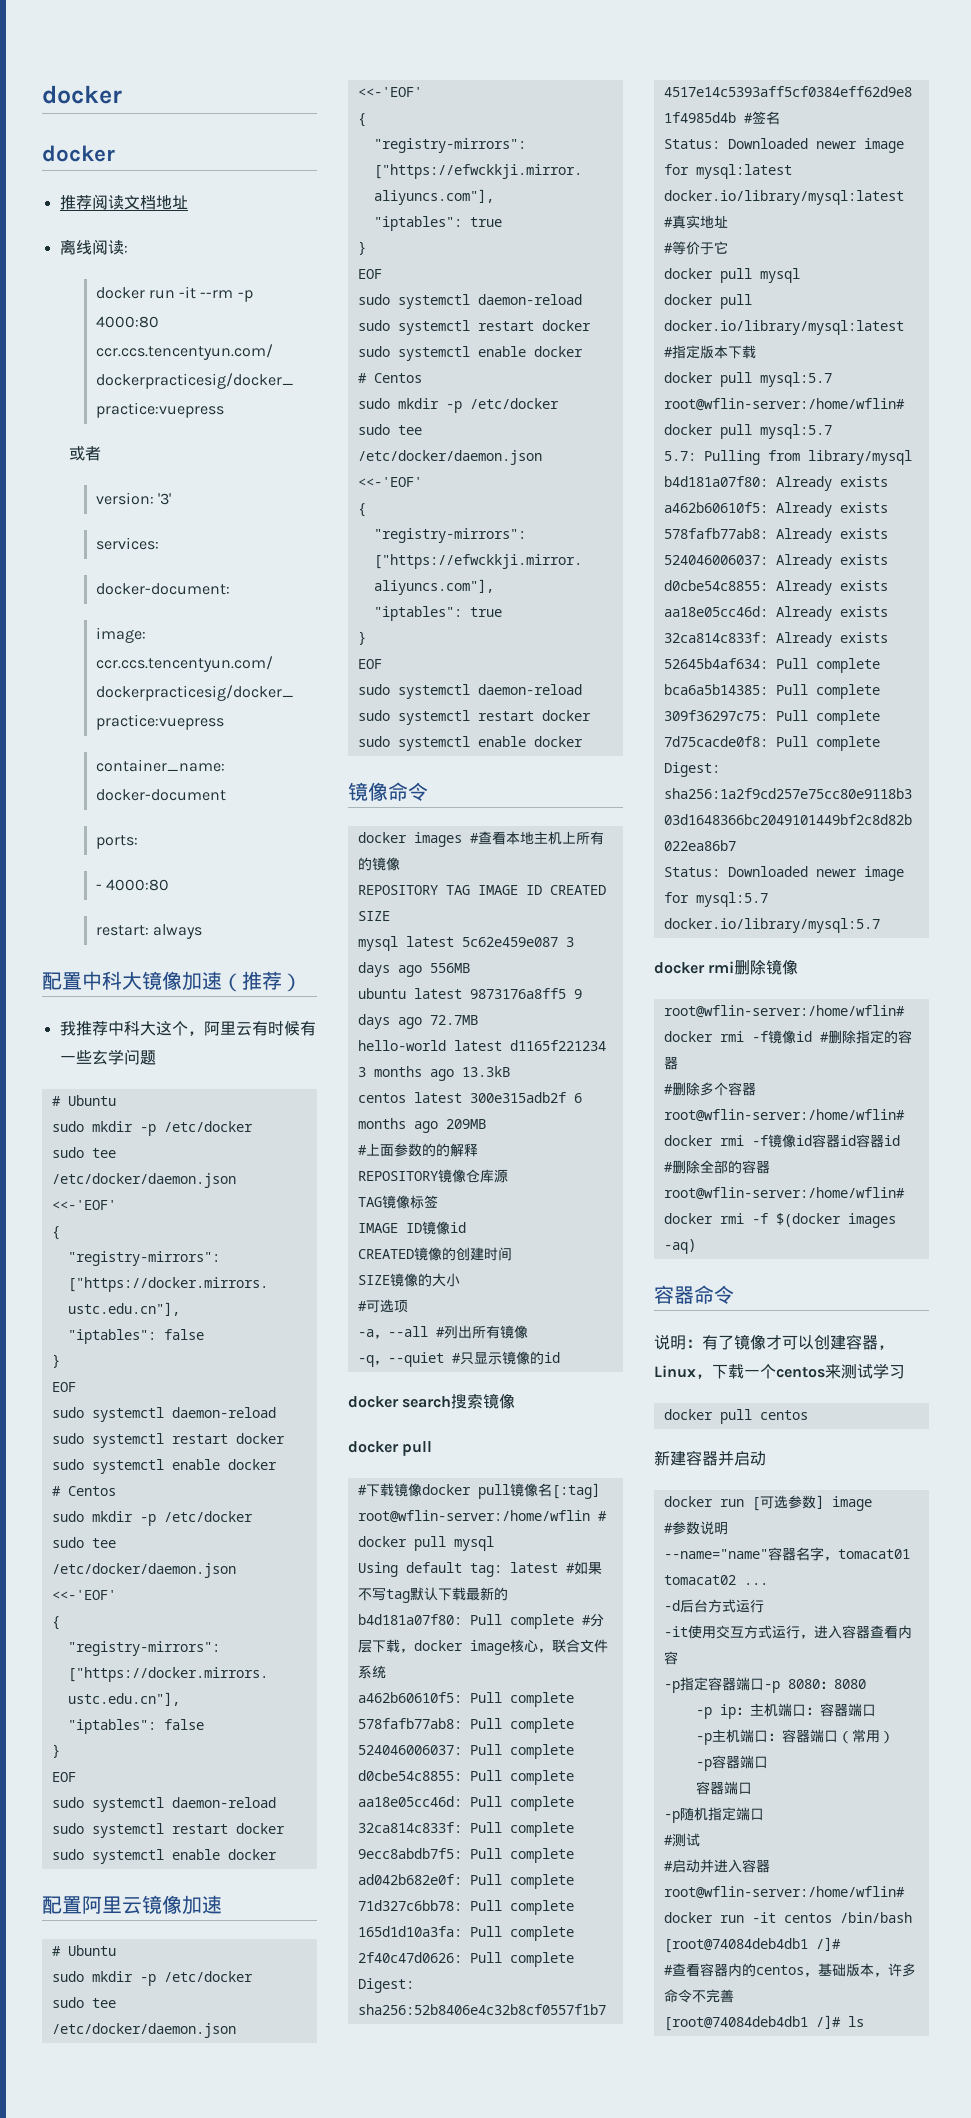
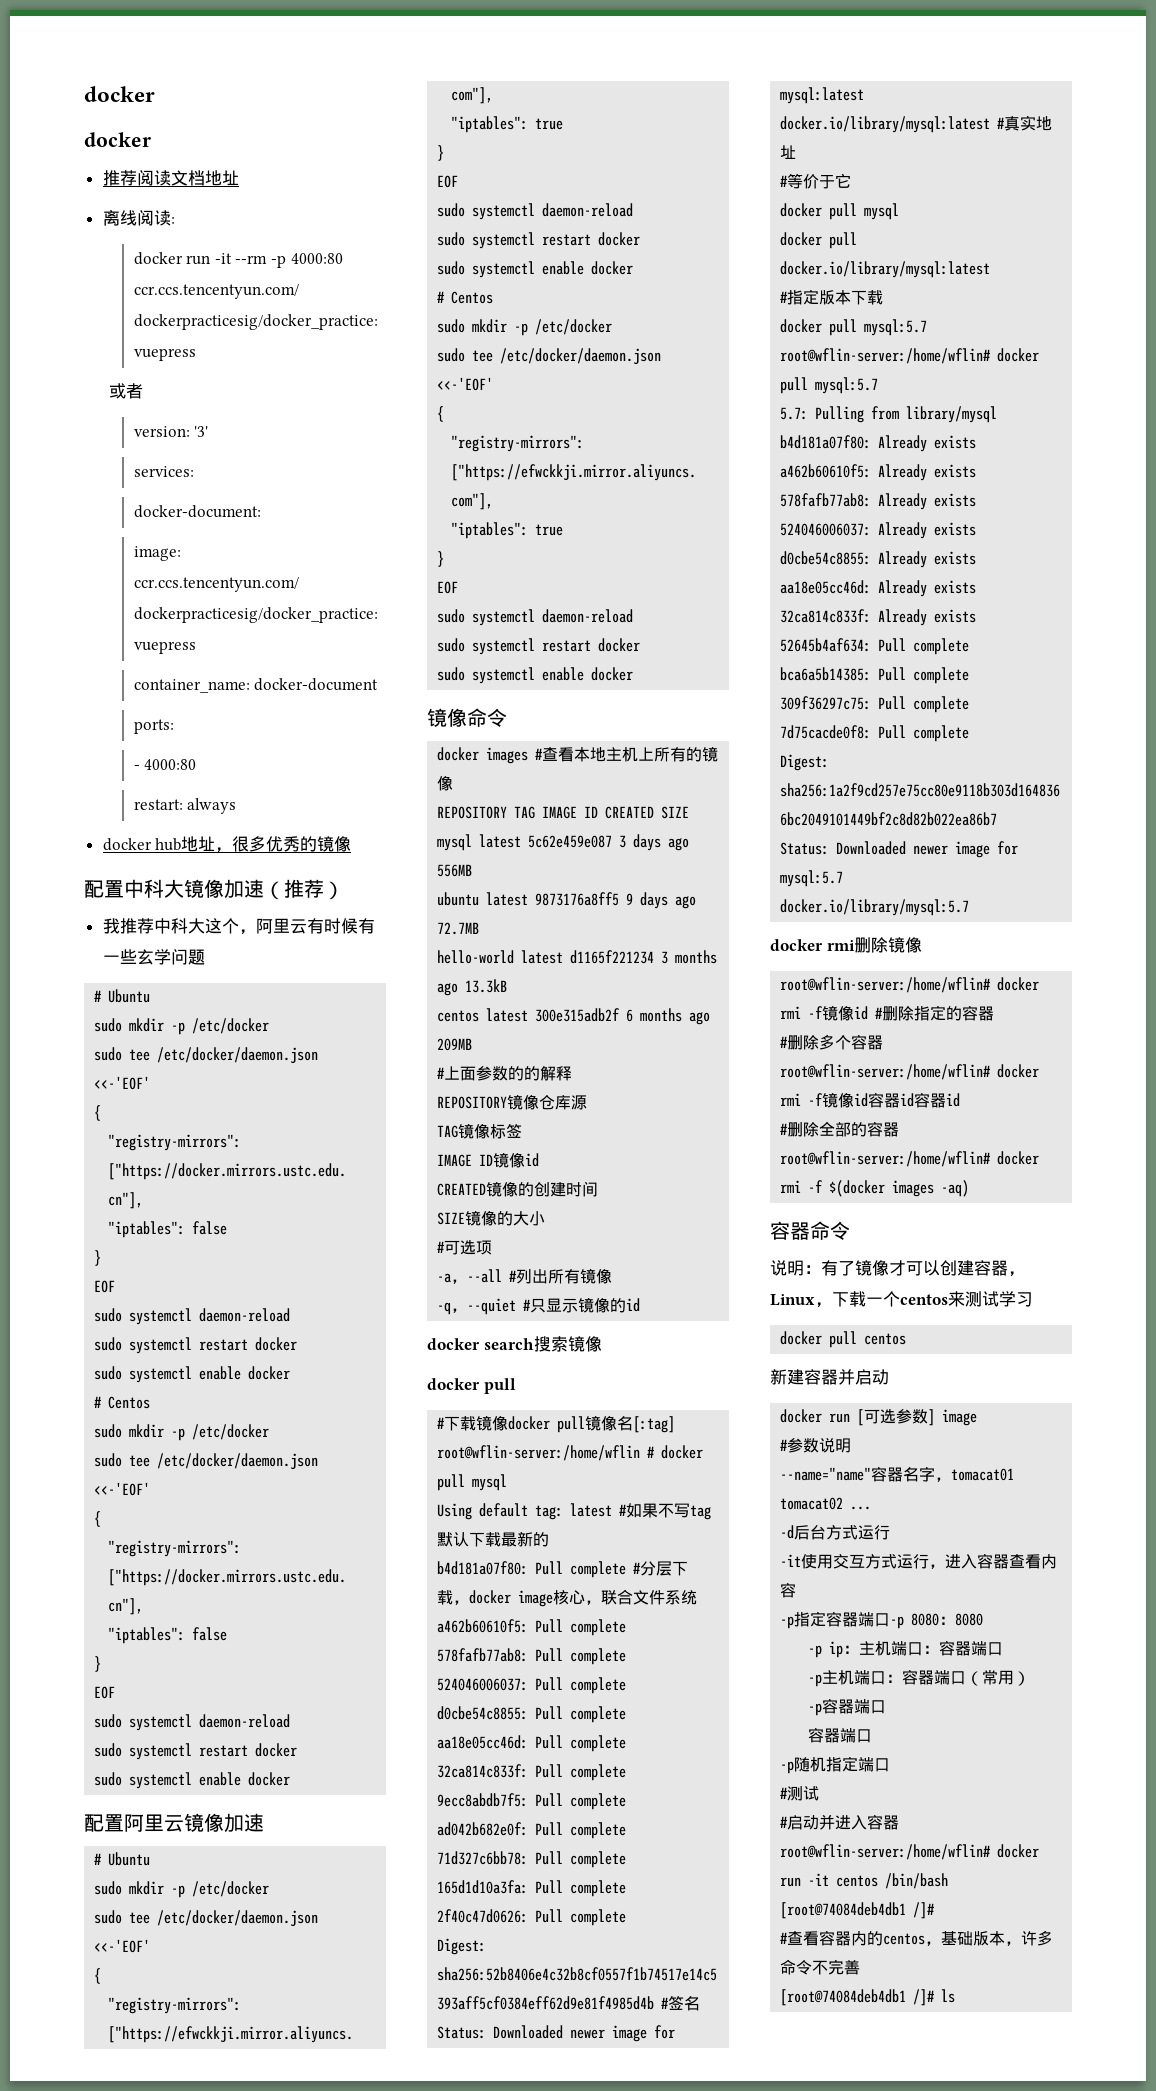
(202, 931) none -> [102,836,352,853] // docker hub地址，很多优秀的镜像

